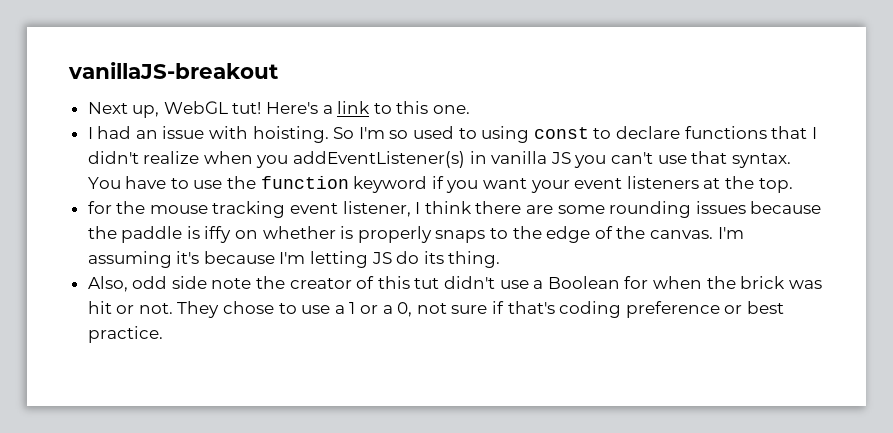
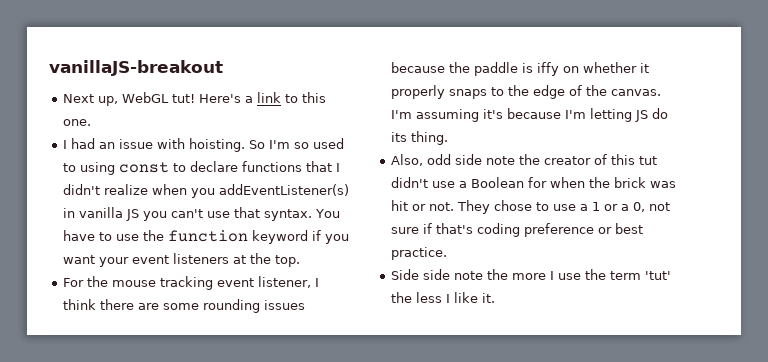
[87,201,112,214] for -> [63,278,85,287] For
[340,226,354,239] is -> [640,63,650,73] it
(163, 334) none -> [391,269,672,280] [391,292,496,303] // Side side note the more I use the term 'tut' the less I like it.

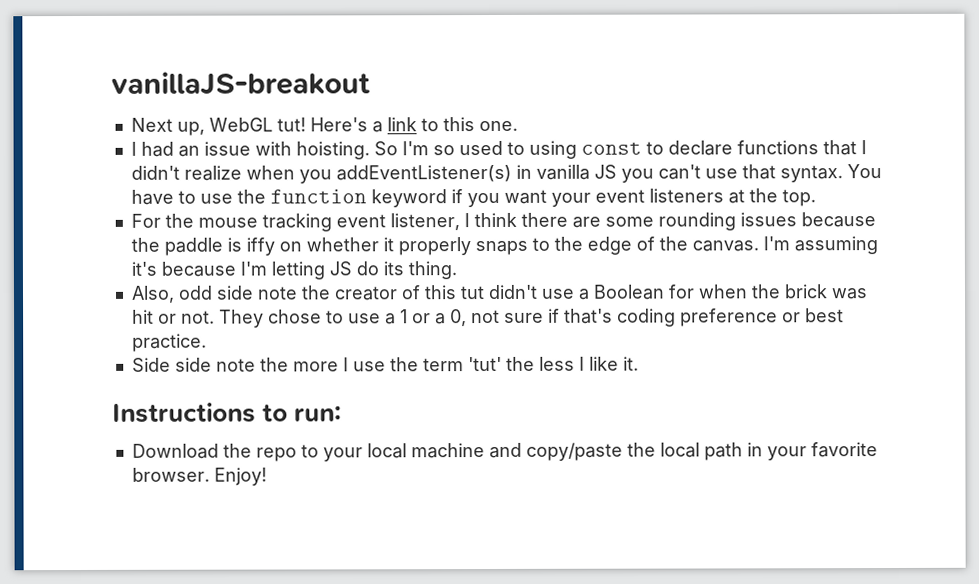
(496, 298) none -> [112,402,343,423] [131,442,878,462] [131,467,267,486] // Instructions to run: // Download the repo to your local machine and copy/paste the local path in your favorite browser. Enjoy!

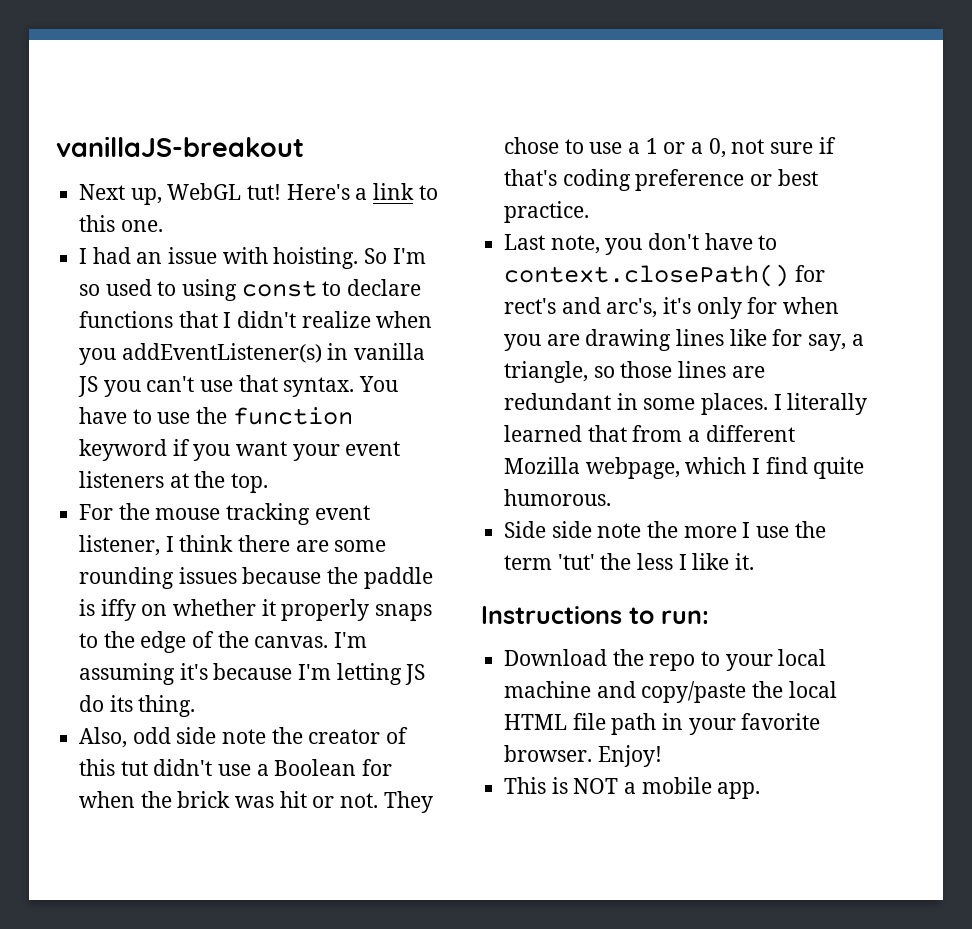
(207, 342) none -> [504,233,778,255] [504,264,825,287] [504,297,840,319] [504,329,864,351] [504,361,765,383] [504,393,868,415] [504,425,795,442] [504,457,865,479] [504,489,612,506] // Last note, you don't have to context.closePath() for rect's and arc's, it's only for when you are drawing lines like for say, a triangle, so those lines are redundant in some places. I literally learned that from a different Mozilla webpage, which I find quite humorous.
(700, 450) none -> [504,713,606,730] HTML file
(267, 476) none -> [504,777,761,799] // This is NOT a mobile app.

